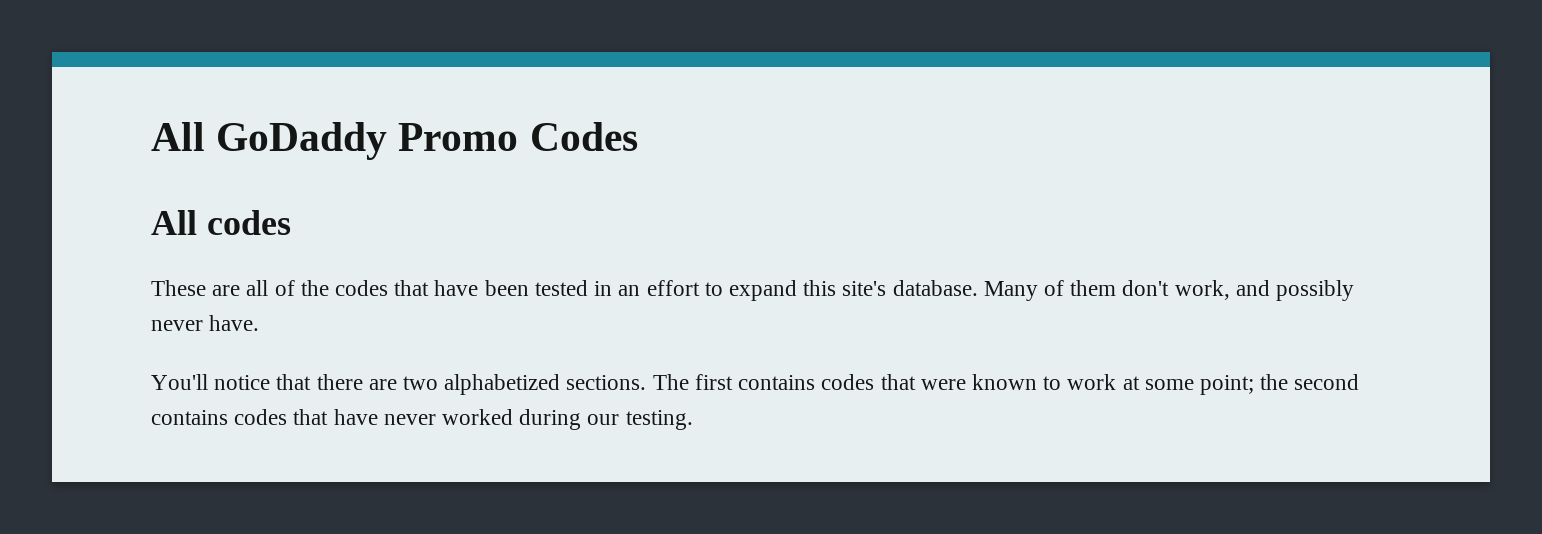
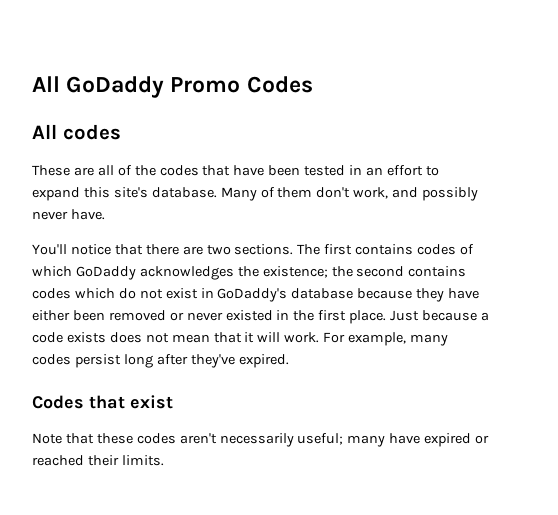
[444,374,561,395] alphabetized -> (231, 250) none
[880,374,1360,395] [151,409,693,430] that were known to work at some point; the second contains codes that have never worked during our testing. -> [460,244,475,255] [32,266,467,280] [32,288,480,302] [32,310,489,324] [32,332,449,346] [32,354,289,368] [32,395,173,409] [32,433,490,447] [32,455,164,466] of which GoDaddy acknowledges the existence; the second contains codes which do not exist in GoDaddy's database because they have either been removed or never existed in the first place. Just because a code exists does not mean that it will work. For example, many codes persist long after they've expired. // Codes that exist // Note that these codes aren't necessarily useful; many have expired or reached their limits.

